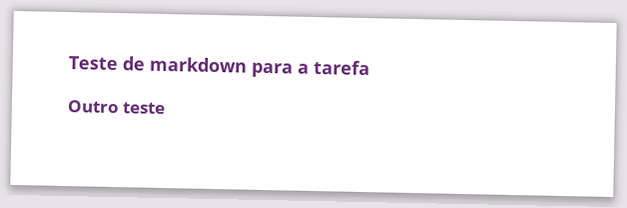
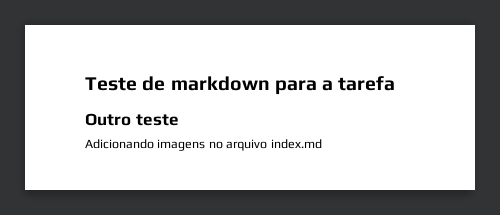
(166, 108) none -> [85,139,322,151] // Adicionando imagens no arquivo index.md

